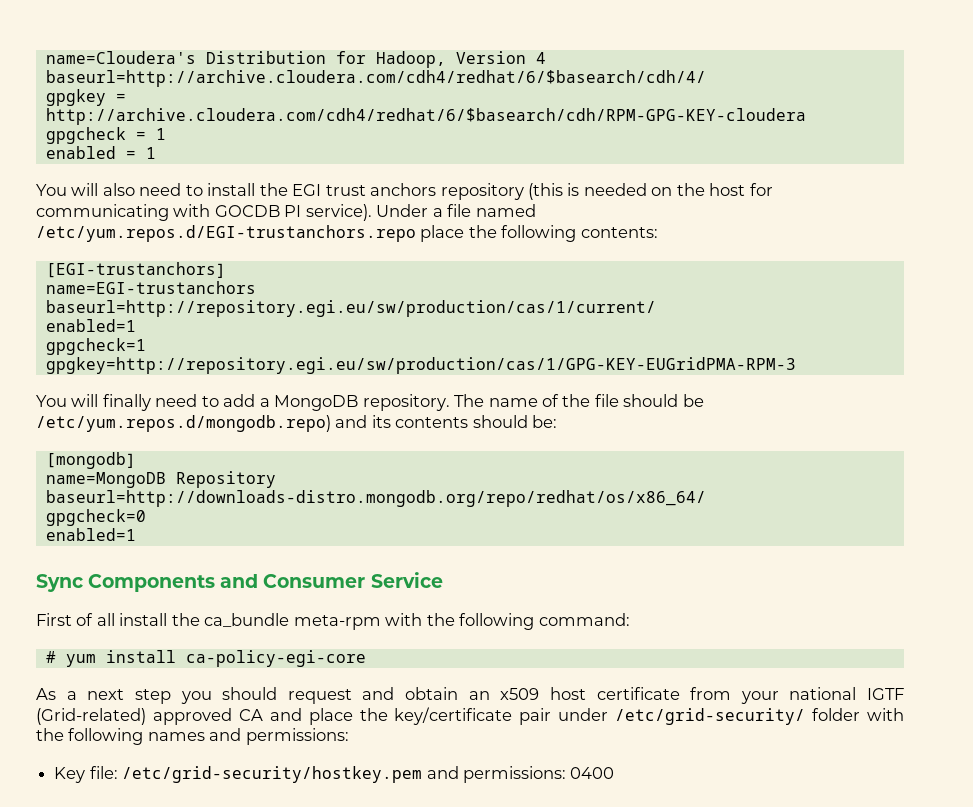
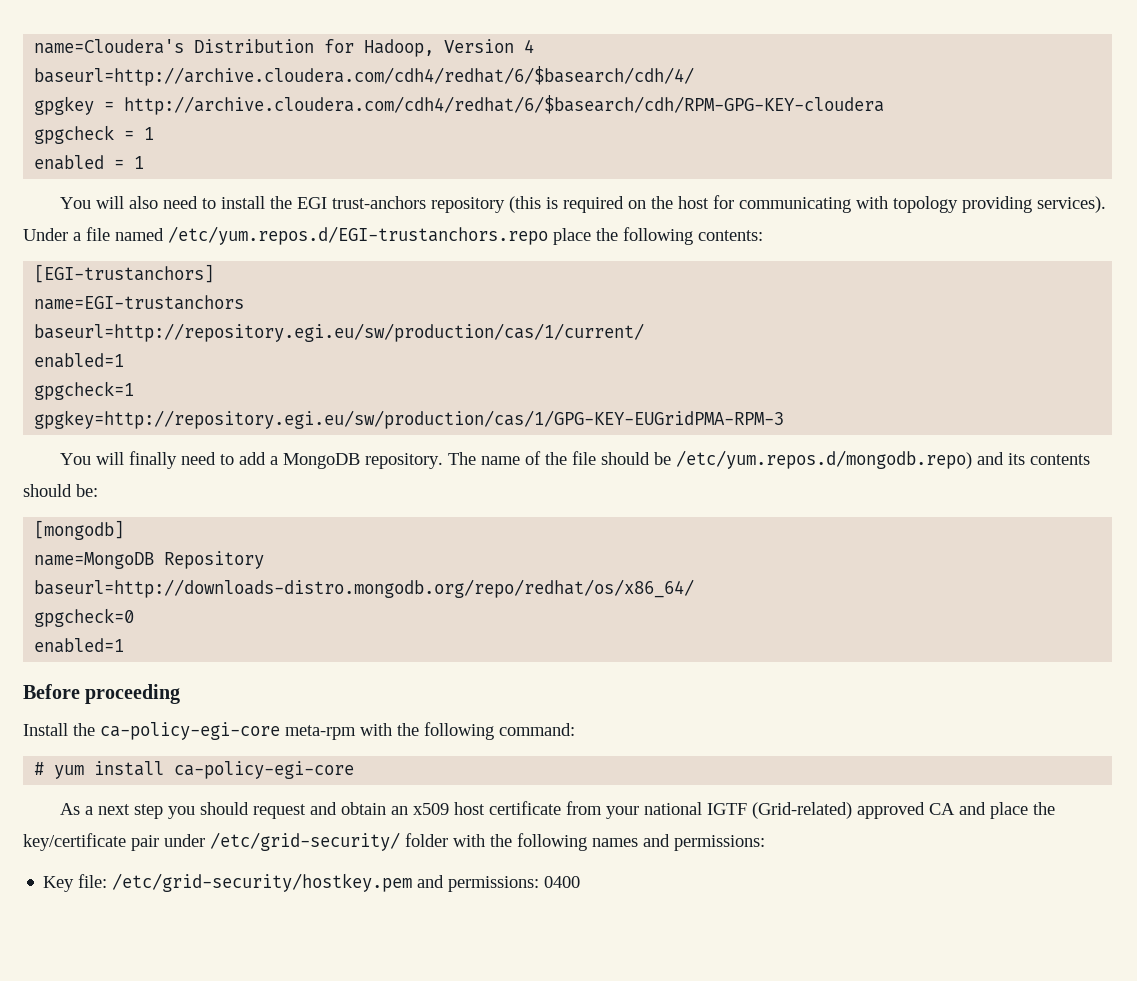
[325,183,437,196] trust anchors -> [331,196,426,209] trust-anchors
[583,183,647,196] needed -> [562,196,624,213] required
[214,204,372,221] GOCDB PI service). -> [892,196,1106,213] topology providing services).
[36,572,443,592] [36,613,290,627] Sync Components and Consumer Service // First of all install the ca_bundle -> [23,684,181,704] [23,722,280,740] Before proceeding // Install the ca-policy-egi-core

